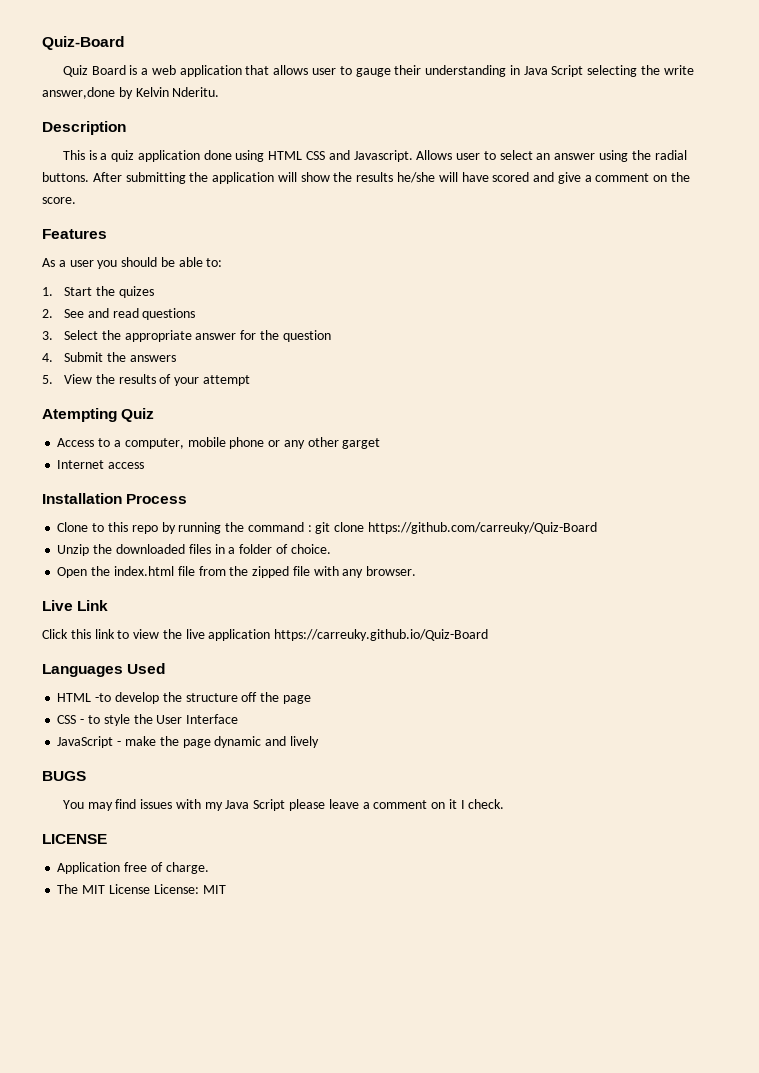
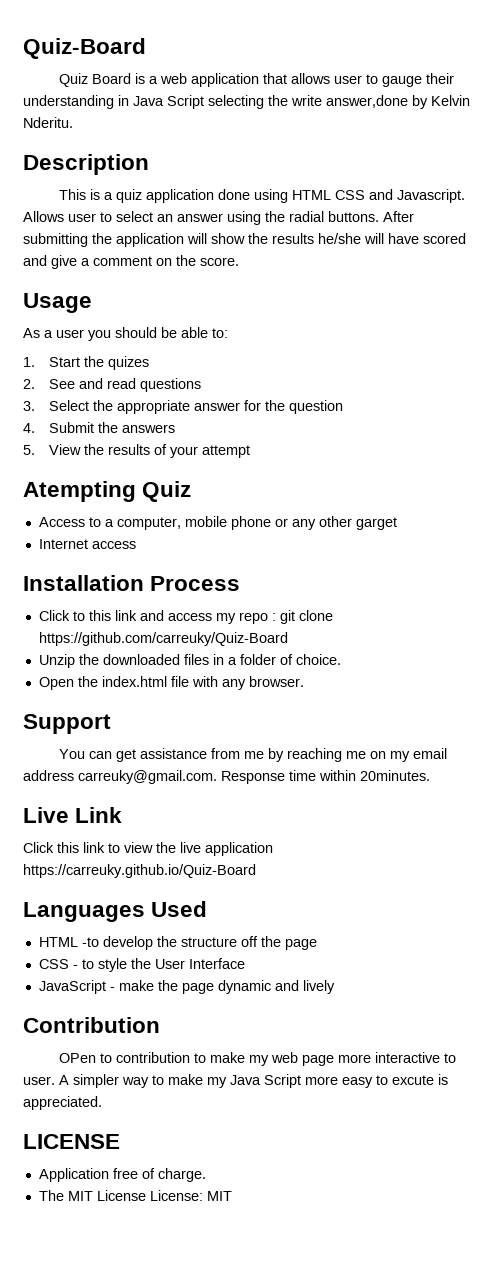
[42,229,107,239] Features -> [23,293,92,313] Usage
[57,522,89,532] Clone -> [38,610,70,621] Click
[131,522,304,534] repo by running the command -> [114,610,268,624] link and access my repo
[198,566,310,578] from the zipped file -> (189, 681) none
(417, 571) none -> [23,714,111,734] [59,748,448,762] [23,770,430,784] // Support // You can get assistance from me by reaching me on my email address carreuky@gmail.com. Response time within 20minutes.
[42,771,86,781] [62,799,505,811] BUGS // You may find issues with my Java Script please leave a comment on it I check. -> [23,1017,160,1033] [59,1052,457,1066] [23,1074,448,1088] [23,1096,102,1110] Contribution // OPen to contribution to make my web page more interactive to user. A simpler way to make my Java Script more easy to excute is appreciated.

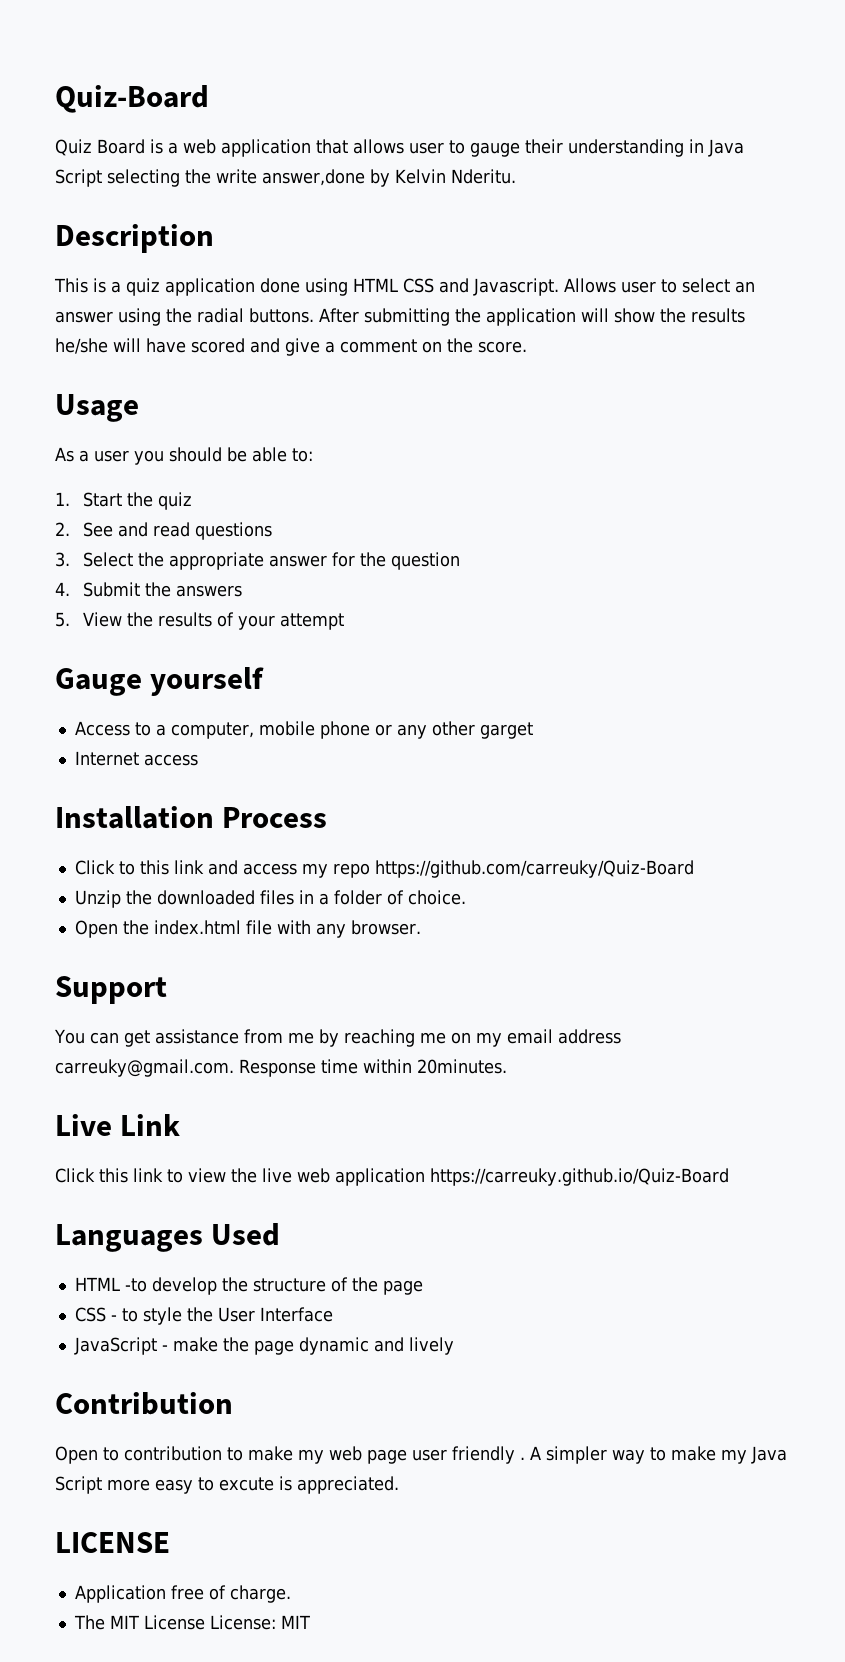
[107,356,149,370] quizes -> [158,492,193,510] quiz
[23,481,192,502] Atempting Quiz -> [55,667,265,696] Gauge yourself
[271,610,333,624] : git clone -> (370, 870) none
(201, 847) none -> [297,1168,330,1183] web
[240,936,258,947] off -> [330,1277,348,1292] of
[59,1053,97,1063] OPen -> [55,1446,98,1464] Open
[338,1052,457,1063] [23,1076,55,1085] more interactive to user. -> [412,1446,525,1464] user friendly .

